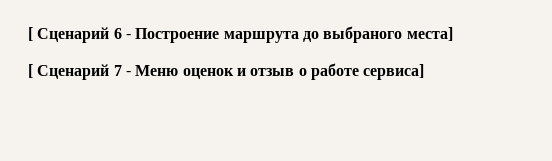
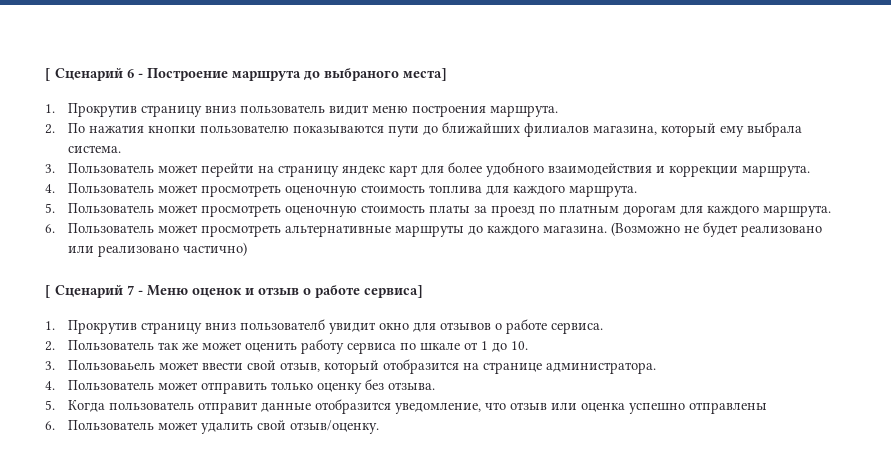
(453, 34) none -> [45,103,558,117] [45,122,802,137] [67,145,121,153] [45,162,810,177] [45,183,637,197] [45,203,831,217] [45,222,822,237] [67,242,247,257] // 1. Прокрутив страницу вниз пользователь видит меню построения маршрута. // 2. По нажатия кнопки пользователю показываются пути до ближайших филиалов магазина, который ему выбрала система. // 3. Пользователь может перейти на страницу яндекс карт для более удобного взаимодействия и коррекции маршрута. // 4. Пользователь может просмотреть оценочную стоимость топлива для каждого маршрута. // 5. Пользователь может просмотреть оценочную стоимость платы за проезд по платным дорогам для каждого маршрута. // 6. Пользователь может просмотреть альтернативные маршруты до каждого магазина. (Возможно не будет реализовано или реализовано частично)
(425, 72) none -> [45,319,603,334] [45,339,528,354] [45,359,656,374] [45,379,435,394] [45,399,767,414] [45,420,379,434] // 1. Прокрутив страницу вниз пользователб увидит окно для отзывов о работе сервиса. // 2. Пользователь так же может оценить работу сервиса по шкале от 1 до 10. // 3. Пользоваьель может ввести свой отзыв, который отобразится на странице администратора. // 4. Пользователь может отправить только оценку без отзыва. // 5. Когда пользователь отправит данные отобразится уведомление, что отзыв или оценка успешно отправлены // 6. Пользователь может удалить свой отзыв/оценку.

